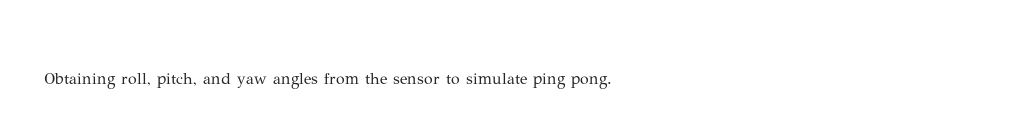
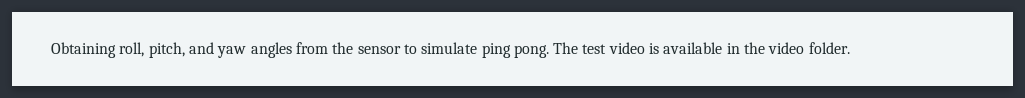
(612, 82) none -> [553,42,850,54] The test video is available in the video folder.

